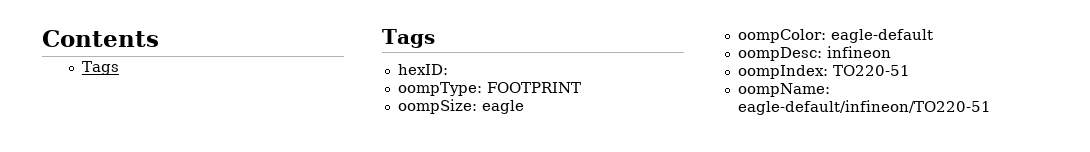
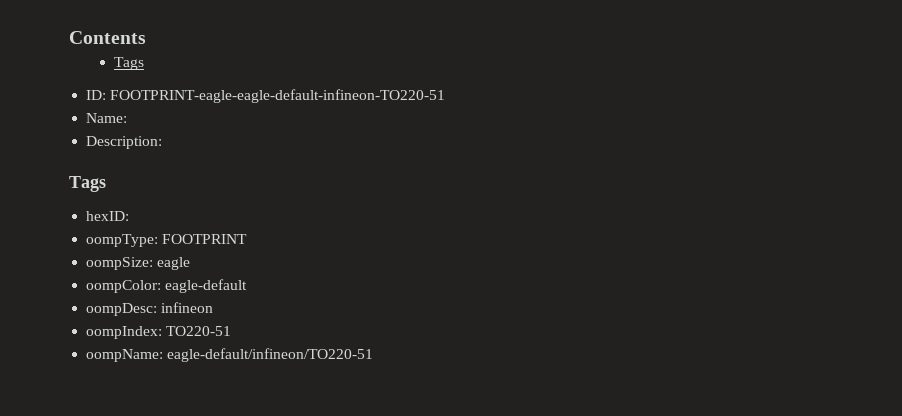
(119, 68) none -> [86,89,446,103] [86,113,128,123] [86,136,163,149] // ID: FOOTPRINT-eagle-eagle-default-infineon-TO220-51 // Name: // Description:

